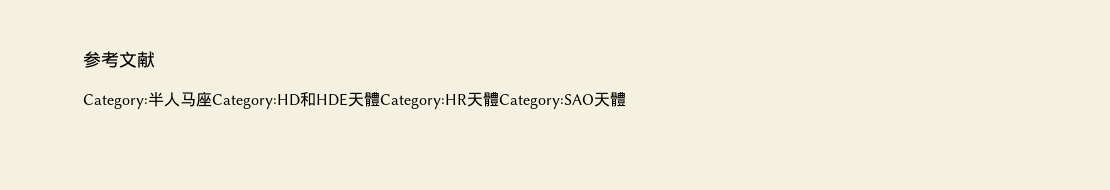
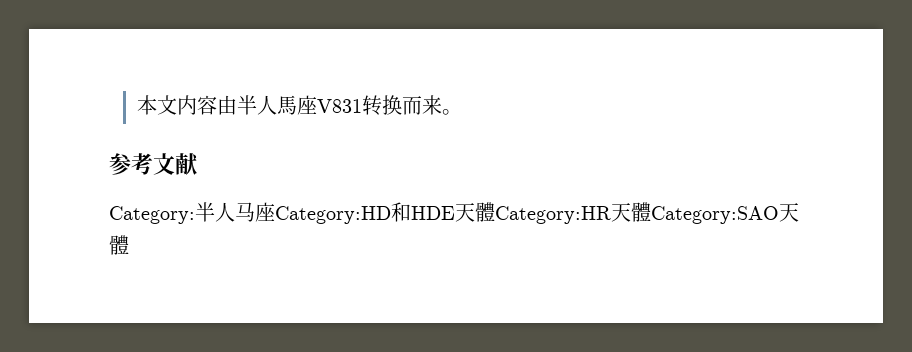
(83, 59) none -> [137,95,463,116] 本文内容由半人馬座V831转换而来。 //

